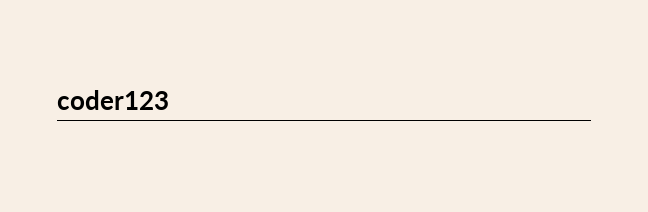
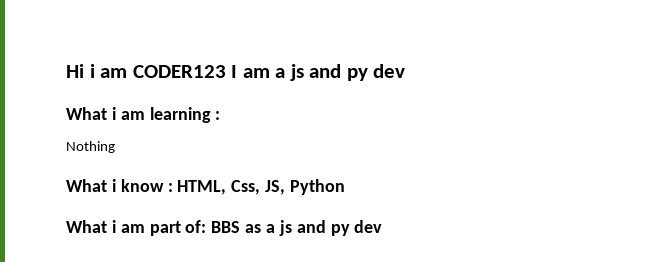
[57,90,169,110] coder123 -> [66,64,406,81] [66,107,221,123] [66,141,115,153] [66,179,346,195] [66,220,383,236] Hi i am CODER123 I am a js and py dev // What i am learning : // Nothing // What i know : HTML, Css, JS, Python // What i am part of: BBS as a js and py dev

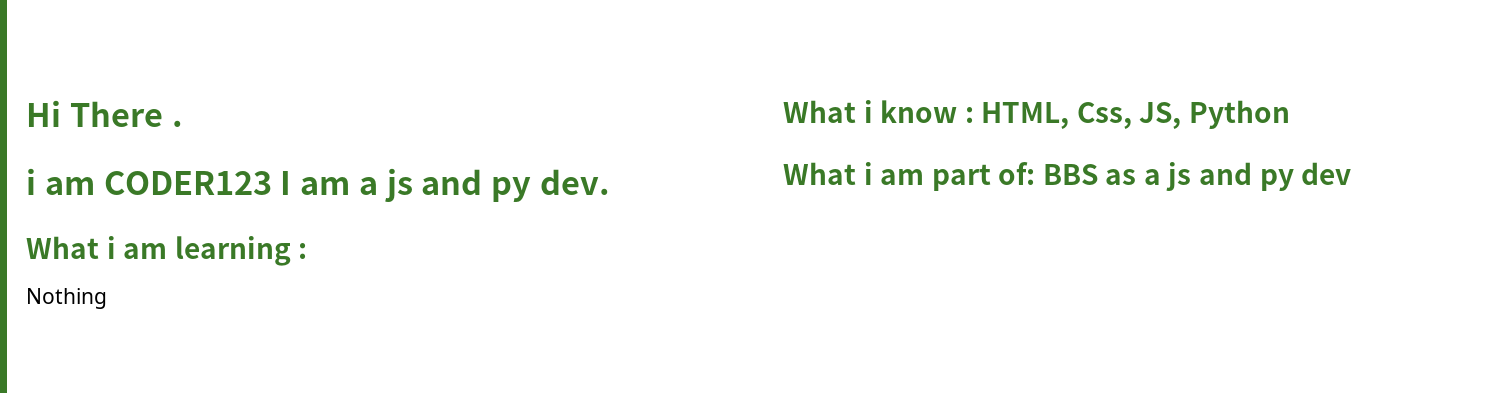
(84, 71) none -> [69,101,183,127] There . //
[373,64,406,78] dev -> [539,169,610,195] dev.

